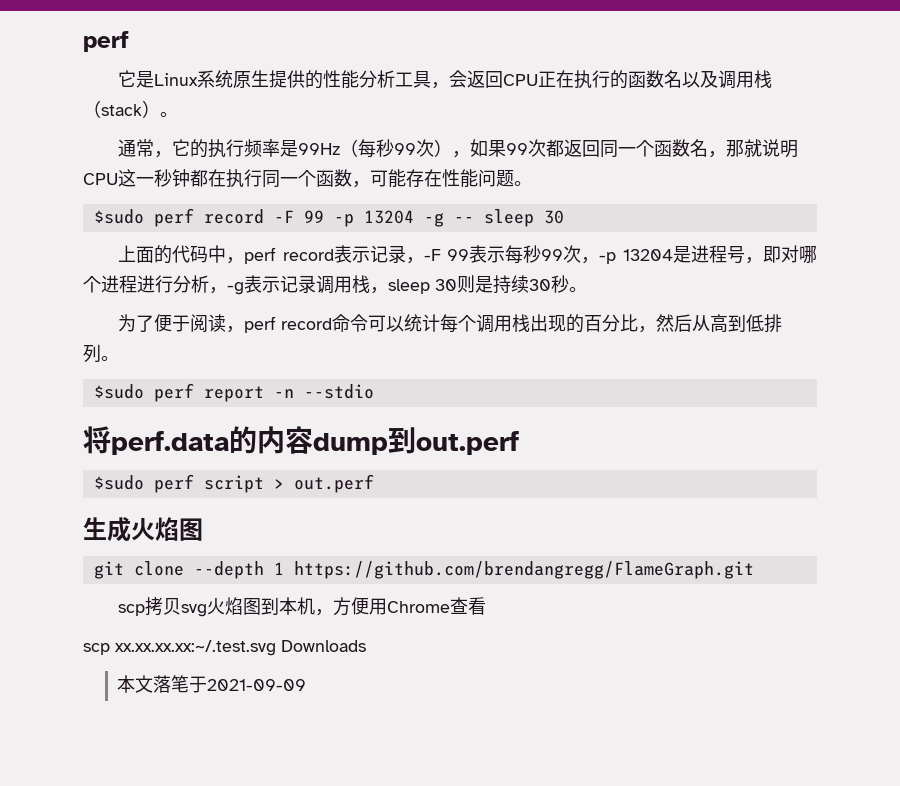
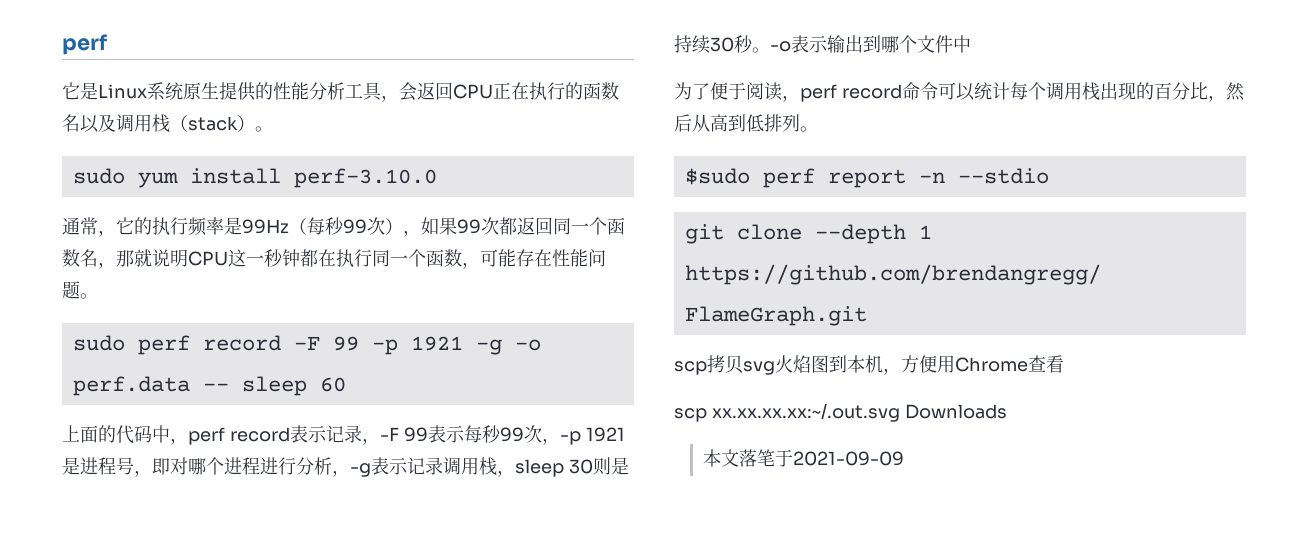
(178, 114) none -> [72,168,437,188] // sudo yum install perf-3.10.0
[93,209,144,224] $sudo -> [72,335,125,351] sudo
[363,210,444,227] 13204 -g -> [410,336,541,355] [72,376,190,396] 1921 -g -o perf.data
[543,210,564,224] 30 -> [319,377,346,392] 60
[623,249,673,261] 13204 -> [585,427,625,442] 1921
(587, 289) none -> [770,35,971,53] -o表示输出到哪个文件中
[83,426,519,455] [93,474,374,493] [83,517,203,542] // 将perf.data的内容dump到out.perf // $sudo perf script > out.perf // 生成火焰图 -> (1049, 176) none
[115,640,276,656] xx.xx.xx.xx:~/.test.svg -> [711,403,900,422] xx.xx.xx.xx:~/.out.svg

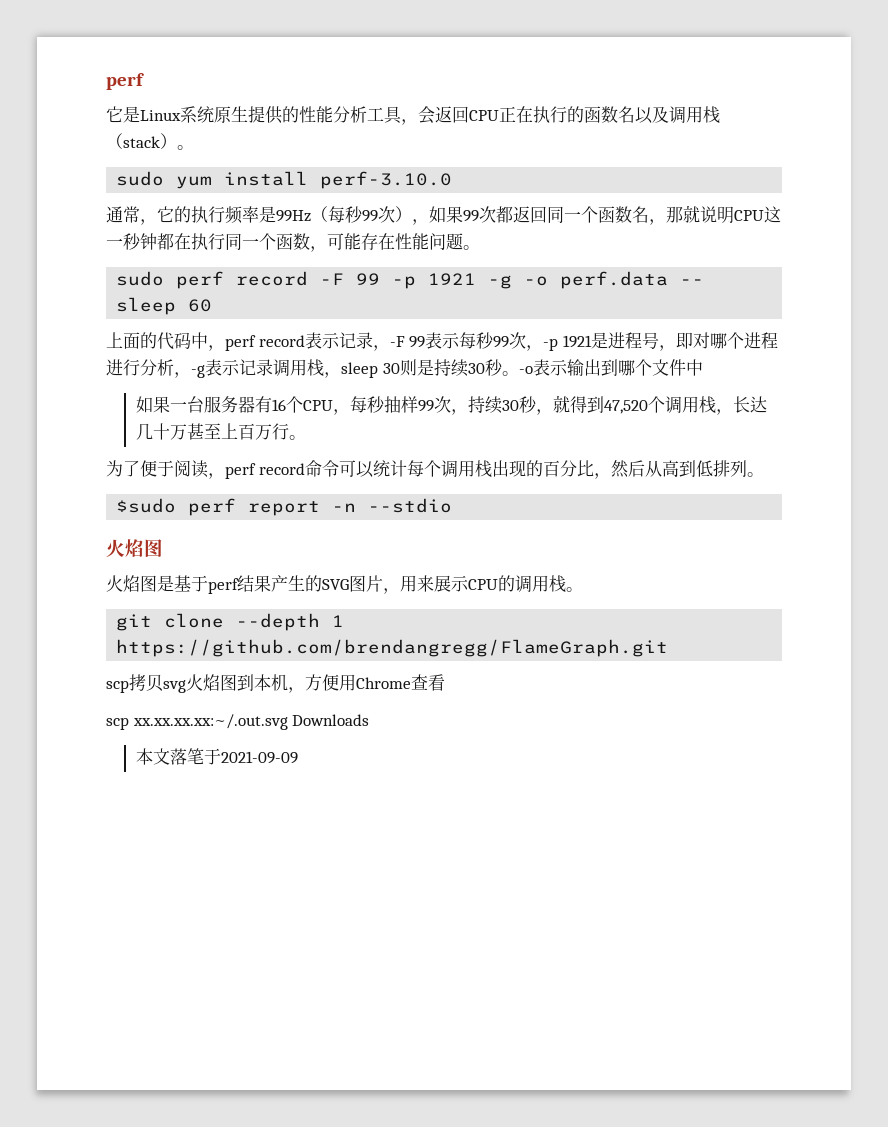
(971, 44) none -> [135,395,767,415] [135,423,306,440] // 如果一台服务器有16个CPU，每秒抽样99次，持续30秒，就得到47,520个调用栈，长达几十万甚至上百万行。
(1049, 176) none -> [106,539,163,557] [106,575,583,594] // 火焰图 // 火焰图是基于perf结果产生的SVG图片，用来展示CPU的调用栈。

